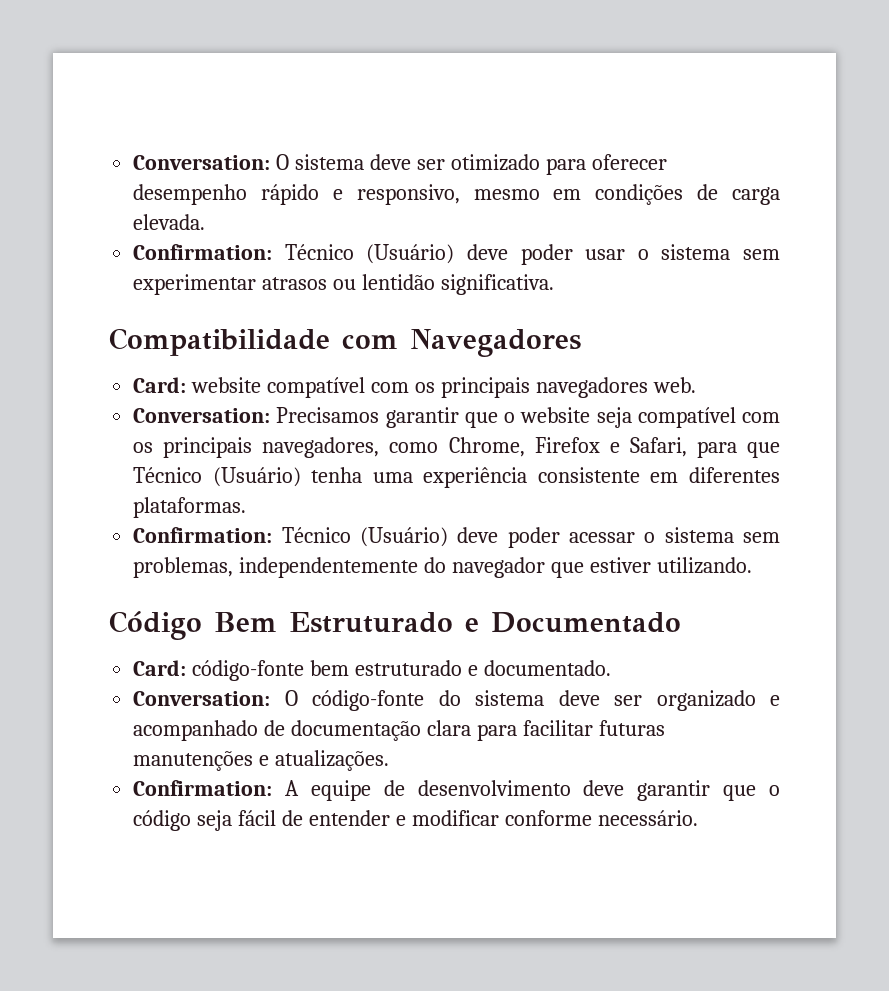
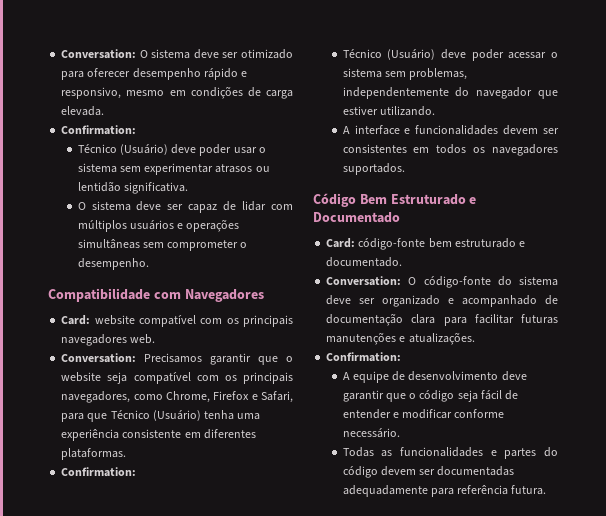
(273, 252) none -> (137, 130) //
(554, 284) none -> [77,201,293,213] [77,219,240,232] [77,239,248,251] [77,258,149,270] // O sistema deve ser capaz de lidar com múltiplos usuários e operações simultâneas sem comprometer o desempenho.
(273, 535) none -> (137, 472) //
(752, 565) none -> [342,125,559,135] [342,144,558,156] [342,163,405,175] // A interface e funcionalidades devem ser consistentes em todos os navegadores suportados.
(273, 788) none -> (402, 357) //
(698, 818) none -> [342,447,558,459] [342,466,515,478] [342,485,547,497] // Todas as funcionalidades e partes do código devem ser documentadas adequadamente para referência futura.

